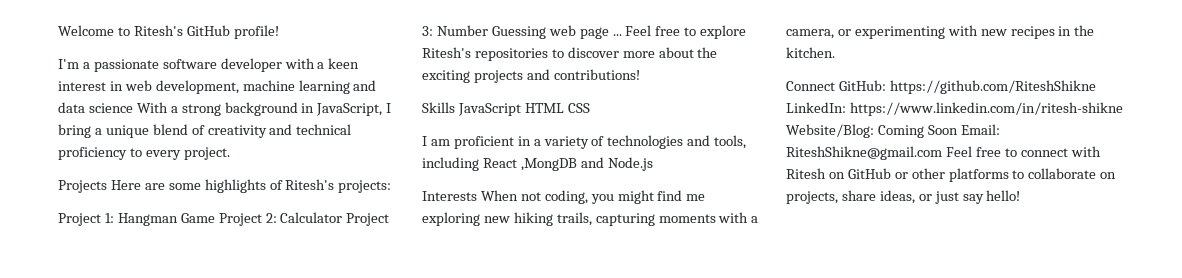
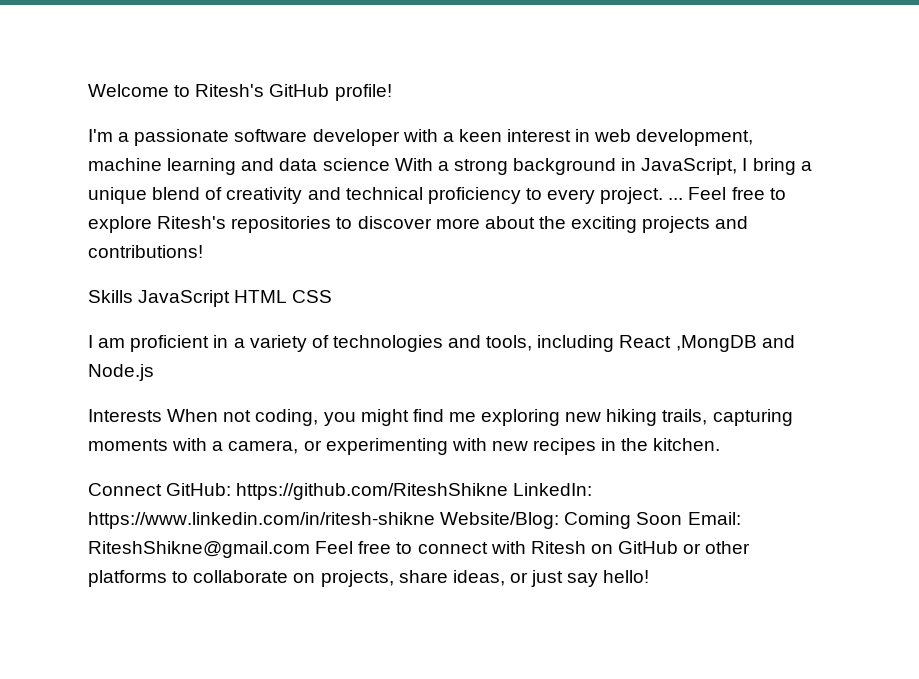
[58,179,392,193] [58,212,390,226] [422,25,609,39] // Projects Here are some highlights of Ritesh's projects: // Project 1: Hangman Game Project 2: Calculator Project 3: Number Guessing web page -> (664, 195) none

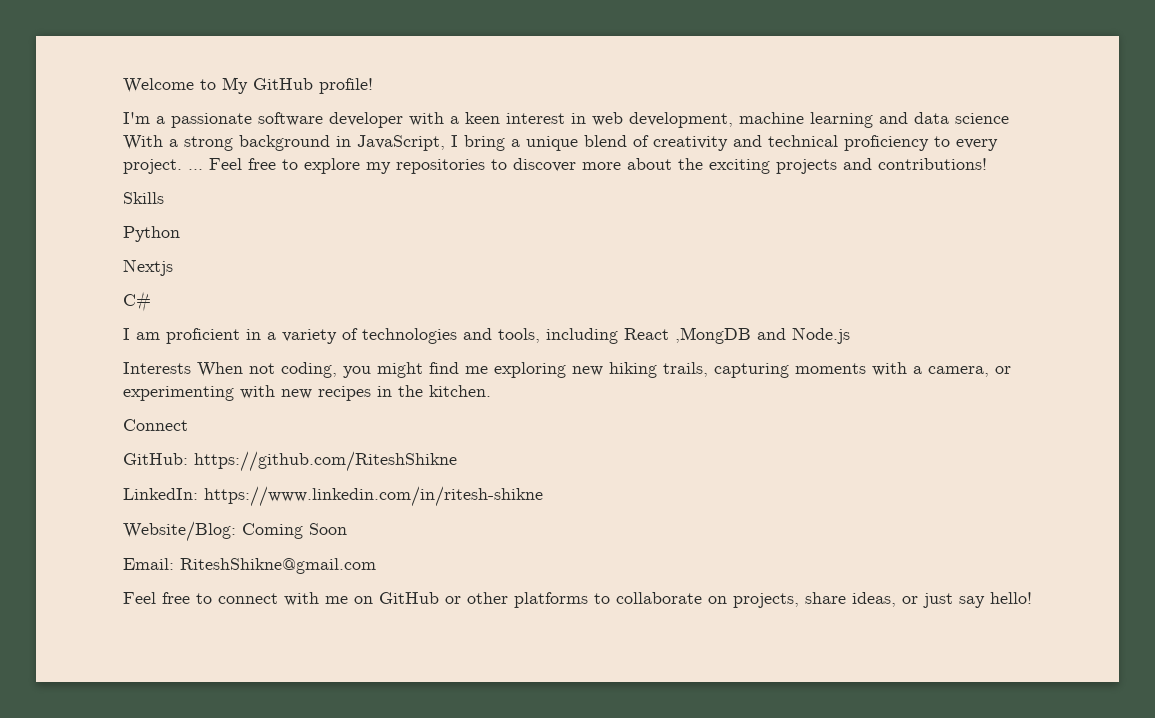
[195,84,265,97] Ritesh's -> [222,77,248,94] My
[157,216,227,229] Ritesh's -> [366,162,391,174] my
[138,290,333,307] JavaScript HTML CSS -> [123,226,180,242] [123,259,173,276] [123,291,151,312] // Python // Nextjs // C#
(162, 489) none -> (188, 425) //
(509, 491) none -> (457, 461) //
(435, 520) none -> (543, 496) //
(683, 518) none -> (347, 529) //
(310, 549) none -> (376, 566) //
[530,541,586,554] Ritesh -> [325,596,348,604] me

